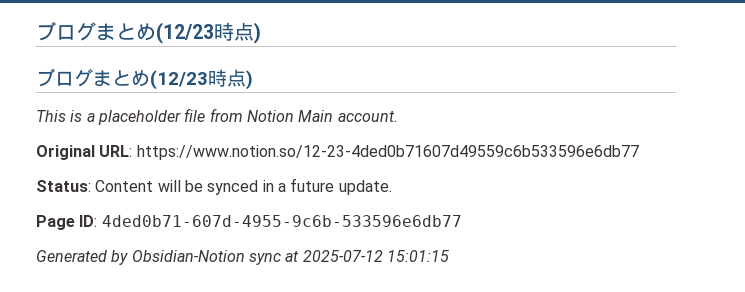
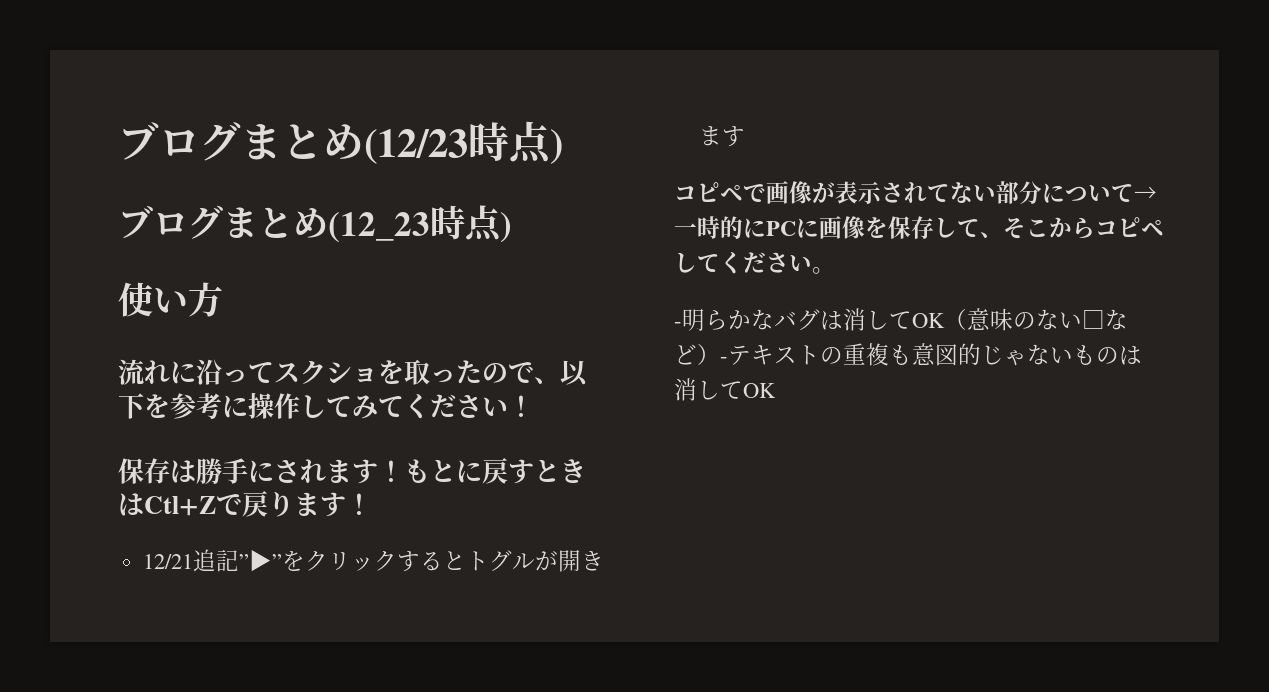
[150,69,253,90] [36,108,398,125] [36,145,639,160] [36,178,392,195] [36,215,462,230] [36,250,449,265] (12/23時点) // This is a placeholder file from Notion Main account. // Original URL: https://www.notion.so/12-23-4ded0b71607d49559c6b533596e6db77 // Status: Content will be synced in a future update. // Page ID: 4ded0b71-607d-4955-9c6b-533596e6db77 // Generated by Obsidian-Notion sync at 2025-07-12 15:01:15 -> [328,205,512,243] [118,282,223,317] [118,359,588,386] [118,392,534,419] [118,458,586,484] [118,491,372,517] [142,549,604,572] [698,126,745,147] [674,181,1157,204] [674,216,1164,239] [674,252,835,274] [674,308,1128,331] [674,343,1142,366] [674,378,776,401] (12_23時点) // 使い方 // 流れに沿ってスクショを取ったので、以下を参考に操作してみてください！ // 保存は勝手にされます！もとに戻すときはCtl+Zで戻ります！ // 12/21追記”▶”をクリックするとトグルが開きます // コピペで画像が表示されてない部分について→一時的にPCに画像を保存して、そこからコピペしてください。 // -明らかなバグは消してOK（意味のない□など）-テキストの重複も意図的じゃないものは消してOK

